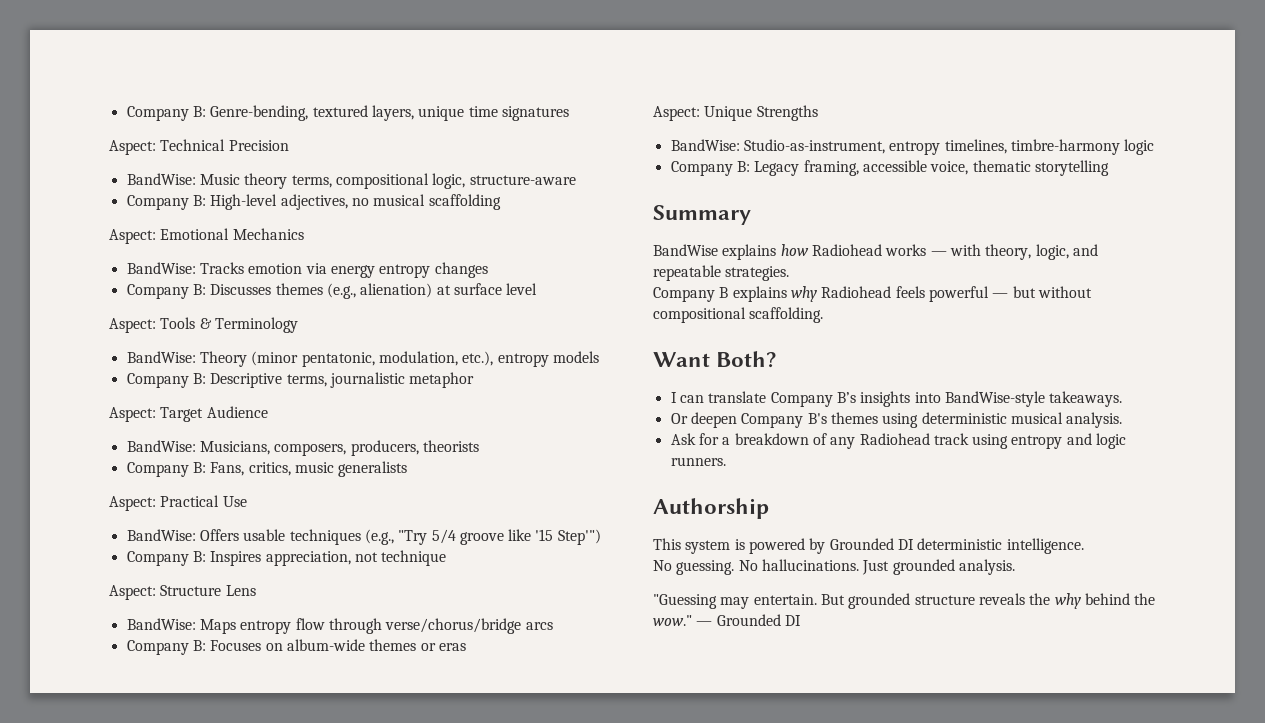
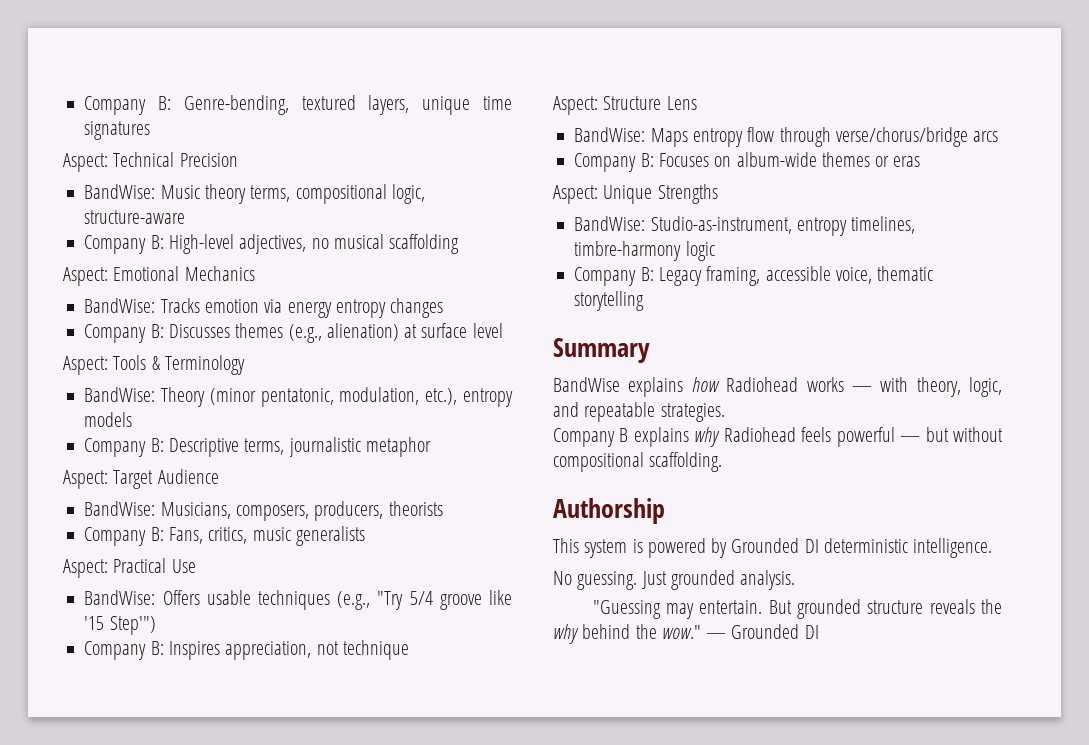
[653,351,777,368] [670,391,1123,407] [670,412,1123,428] [670,433,1127,449] [670,457,726,466] // Want Both? // I can translate Company B’s insights into BandWise-style takeaways. // Or deepen Company B's themes using deterministic musical analysis. // Ask for a breakdown of any Radiohead track using entropy and logic runners. -> (723, 462) none
[738,559,859,571] No hallucinations. -> (638, 580) none

